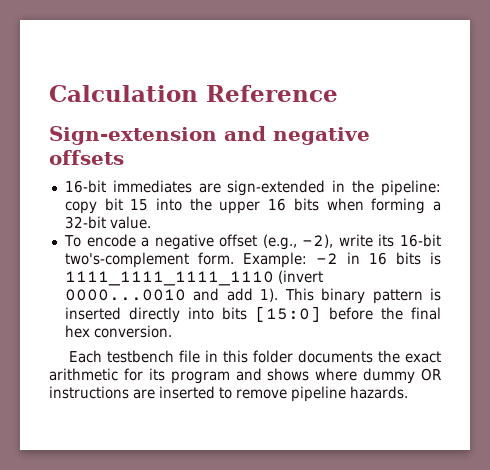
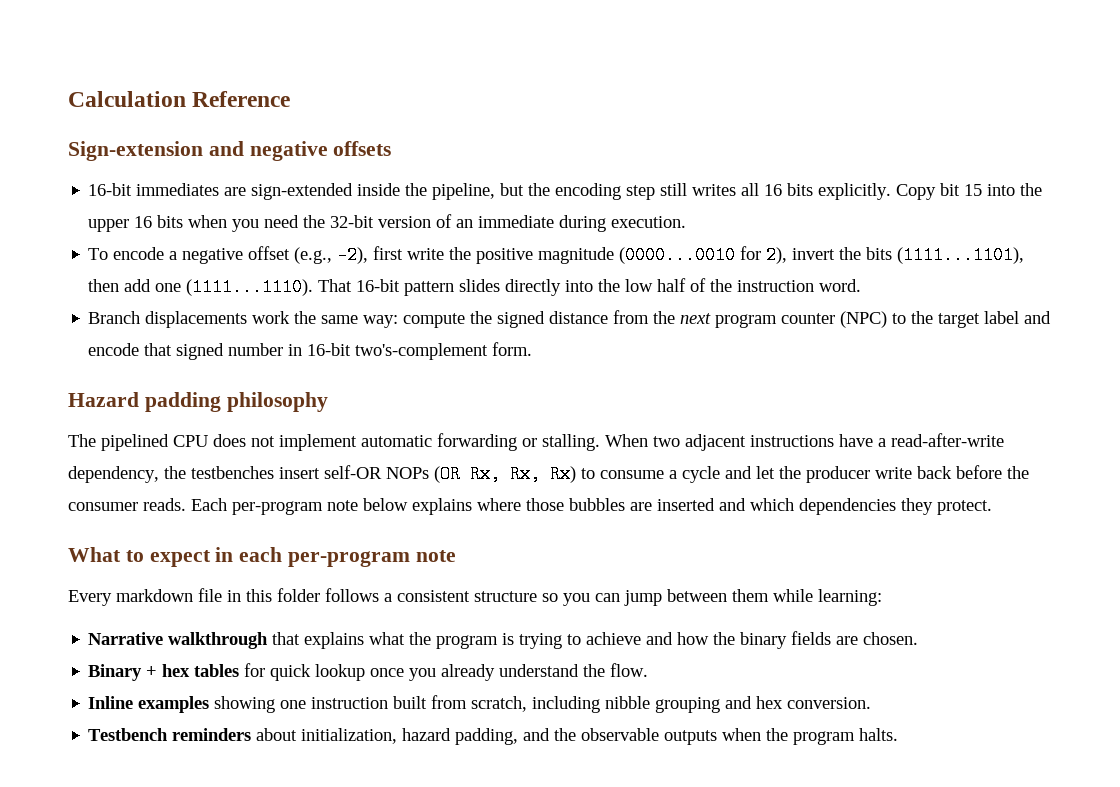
[332,180,442,196] [64,201,97,214] in the pipeline: copy -> [357,183,937,200] inside the pipeline, but the encoding step still writes all 16 bits explicitly. Copy
[371,198,441,214] [64,216,151,229] forming a 32-bit value. -> [232,214,687,232] you need the 32-bit version of an immediate during execution.
[338,234,441,247] [64,252,442,268] [64,270,323,286] [64,288,442,304] [64,306,442,323] [64,325,172,338] [69,350,441,363] [49,368,441,384] [49,386,408,402] write its 16-bit two's-complement form. Example: -2 in 16 bits is 1111_1111_1111_1110 (invert 0000...0010 and add 1). This binary pattern is inserted directly into bits [15:0] before the final hex conversion. // Each testbench file in this folder documents the exact arithmetic for its program and shows where dummy OR instructions are inserted to remove pipeline hazards. -> [373,246,1025,264] [88,278,862,296] [88,310,1052,328] [88,342,533,360] [68,392,328,412] [68,433,1004,451] [68,465,1029,483] [68,498,992,515] [68,547,456,567] [68,588,882,606] [88,631,919,649] [88,663,649,681] [88,695,872,713] [88,728,899,745] first write the positive magnitude (0000...0010 for 2), invert the bits (1111...1101), then add one (1111...1110). That 16-bit pattern slides directly into the low half of the instruction word. // Branch displacements work the same way: compute the signed distance from the next program counter (NPC) to the target label and encode that signed number in 16-bit two's-complement form. // Hazard padding philosophy // The pipelined CPU does not implement automatic forwarding or stalling. When two adjacent instructions have a read-after-write dependency, the testbenches insert self-OR NOPs (OR Rx, Rx, Rx) to consume a cycle and let the producer write back before the consumer reads. Each per-program note below explains where those bubbles are inserted and which dependencies they protect. // What to expect in each per-program note // Every markdown file in this folder follows a consistent structure so you can jump between them while learning: // Narrative walkthrough that explains what the program is trying to achieve and how the binary fields are chosen. // Binary + hex tables for quick lookup once you already understand the flow. // Inline examples showing one instruction built from scratch, including nibble grouping and hex conversion. // Testbench reminders about initialization, hazard padding, and the observable outputs when the program halts.

